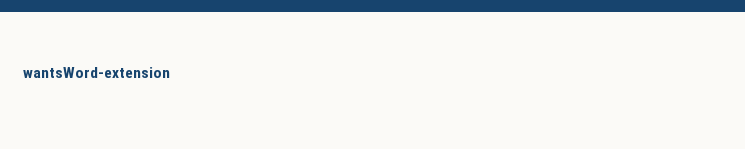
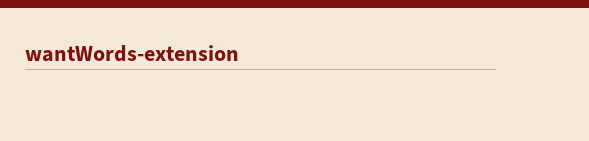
[23,67,170,78] wantsWord-extension -> [25,45,239,62] wantWords-extension

